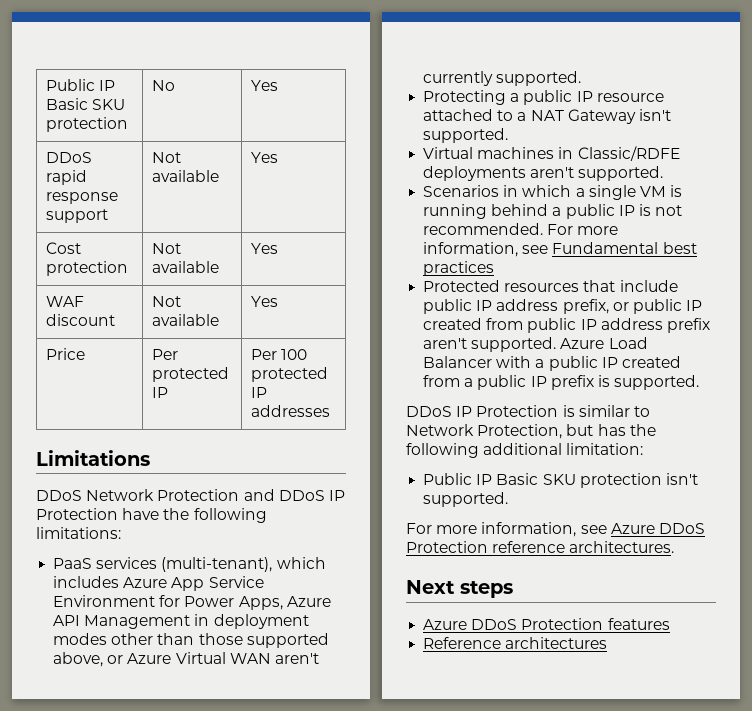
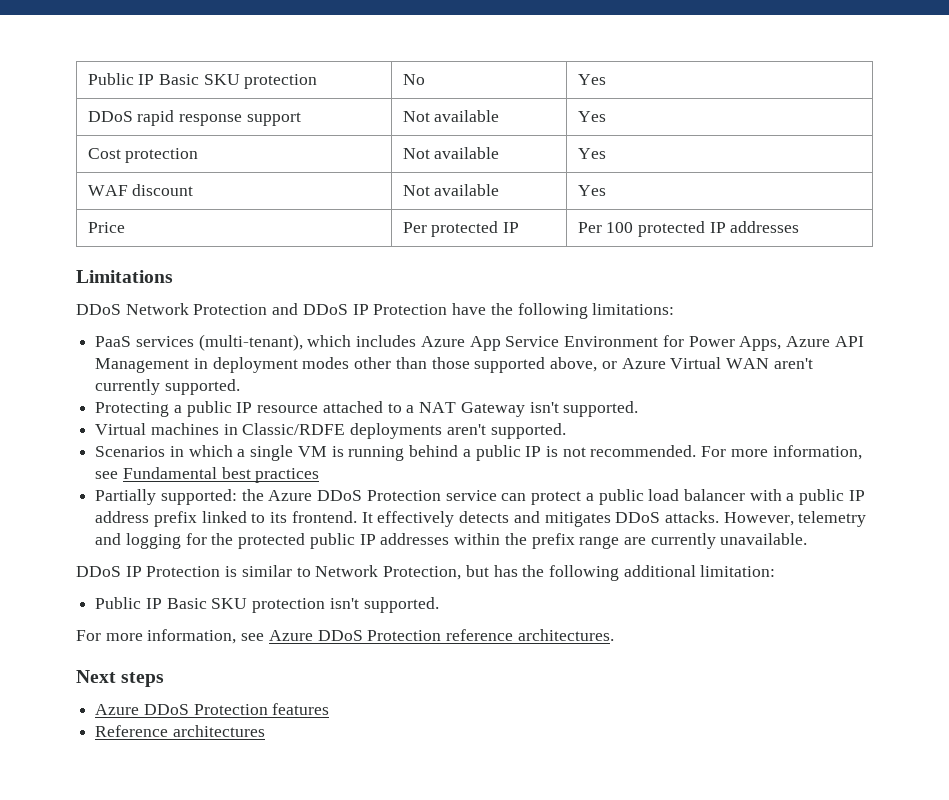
[423,280,678,292] [423,299,703,314] [423,318,710,333] [423,337,648,352] [423,356,681,371] [423,375,700,390] Protected resources that include public IP address prefix, or public IP created from public IP address prefix aren't supported. Azure Load Balancer with a public IP created from a public IP prefix is supported. -> [95,489,865,505] [95,511,867,527] [95,533,808,549] Partially supported: the Azure DDoS Protection service can protect a public load balancer with a public IP address prefix linked to its frontend. It effectively detects and mitigates DDoS attacks. However, telemetry and logging for the protected public IP addresses within the prefix range are currently unavailable.

